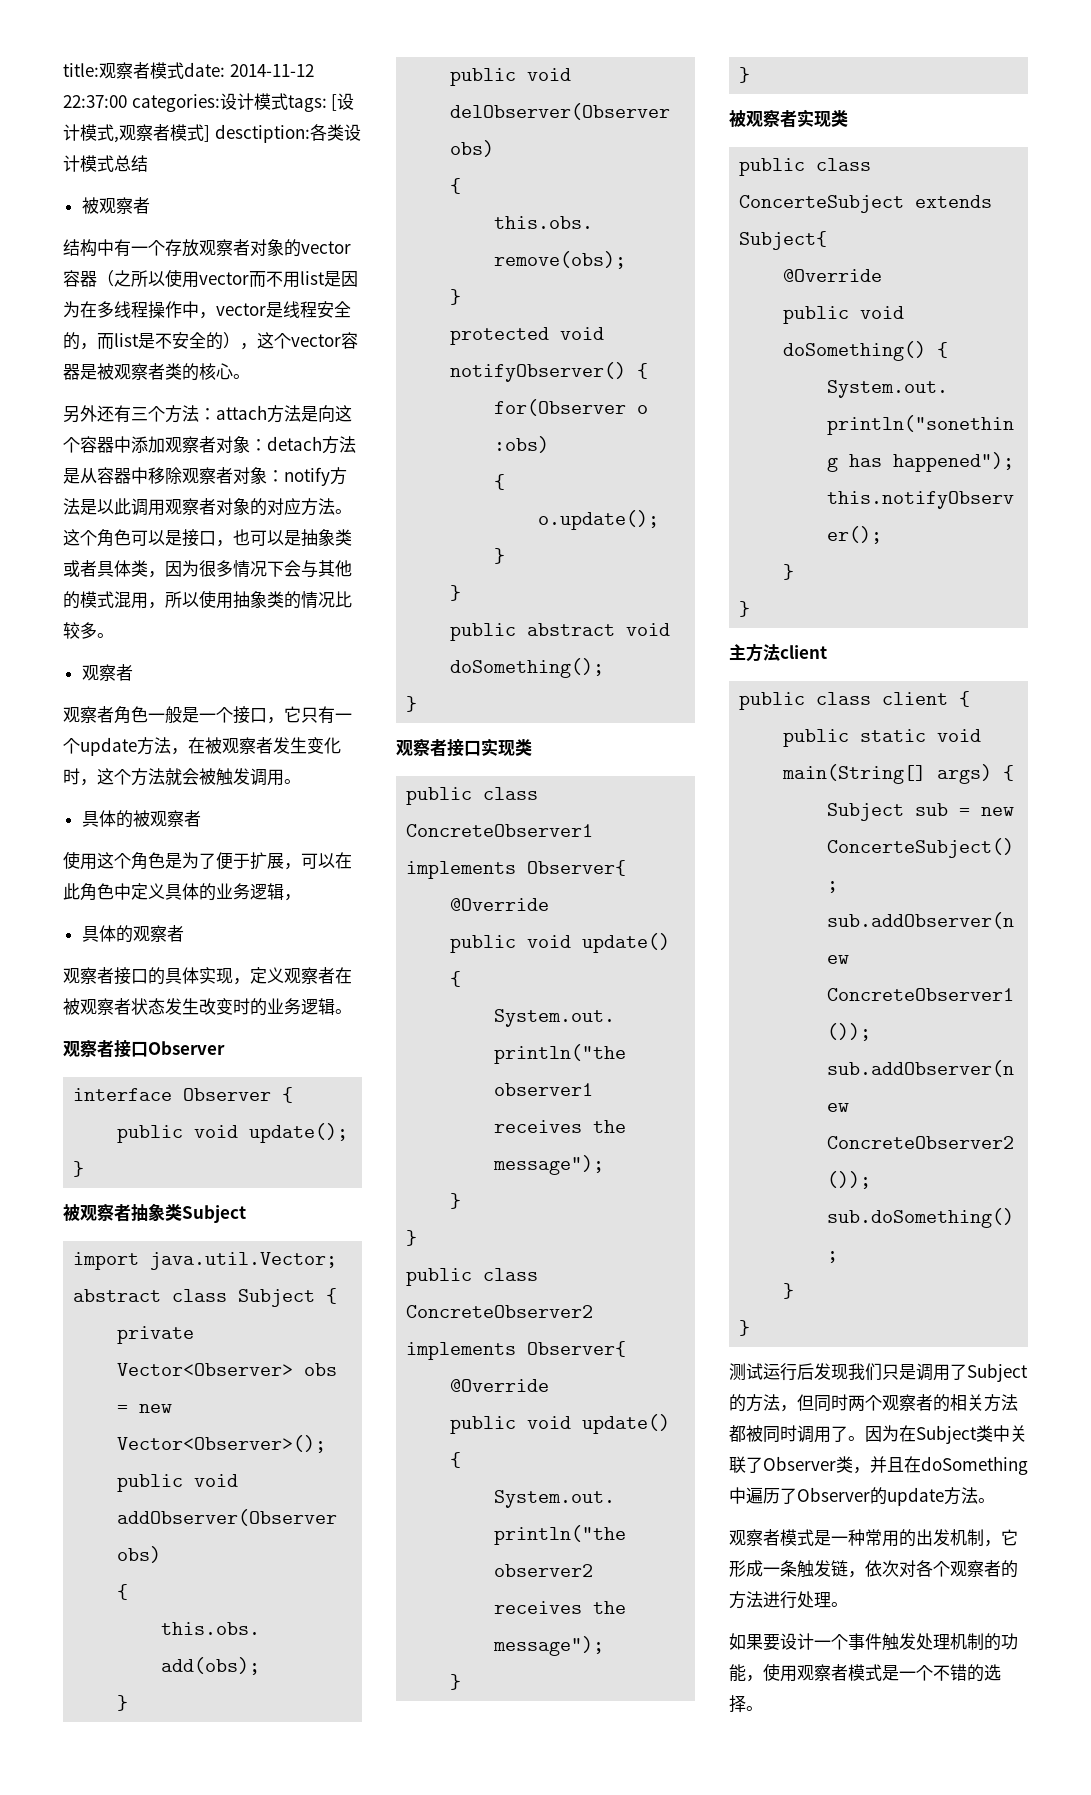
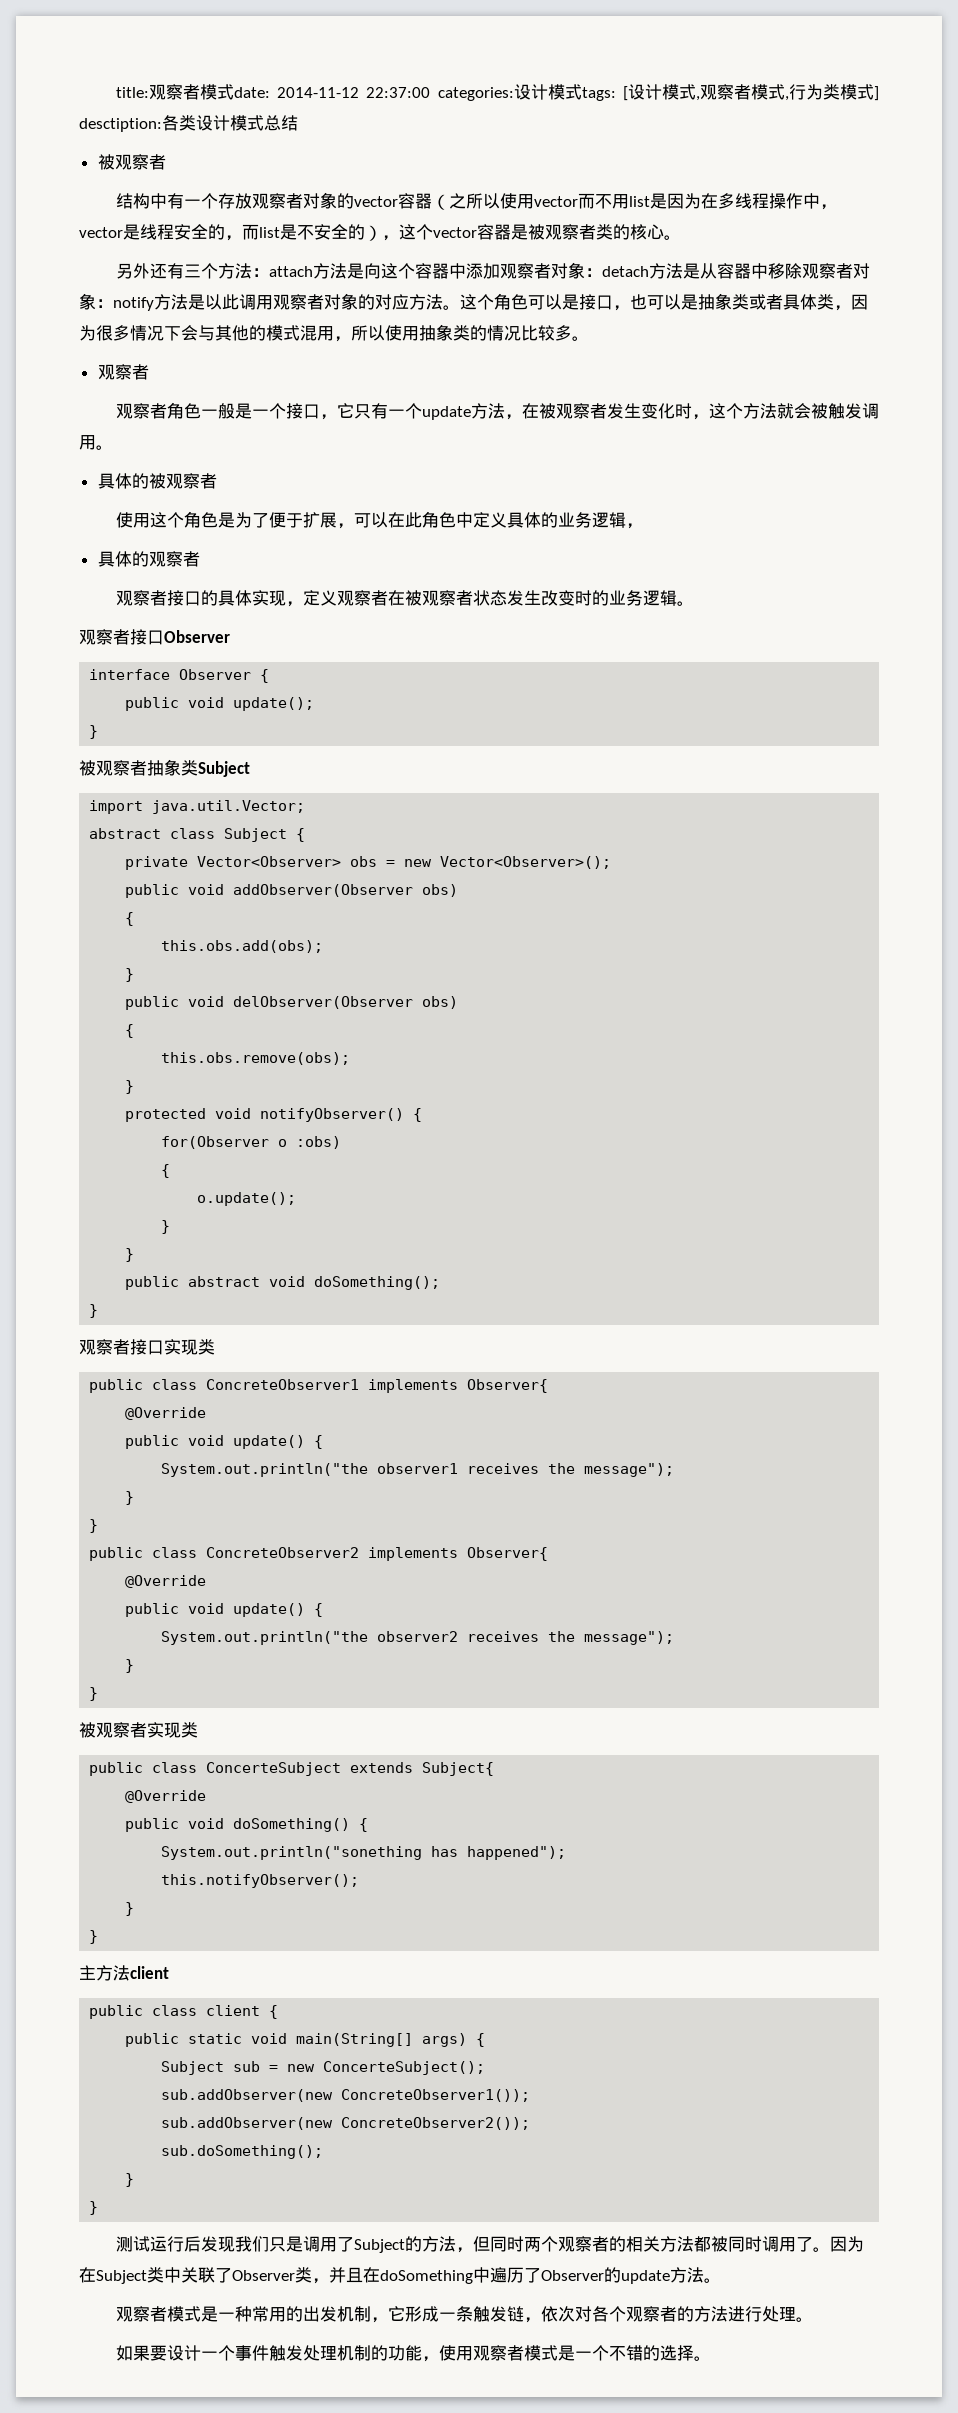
(204, 132) none -> [784,84,874,101] ,行为类模式

